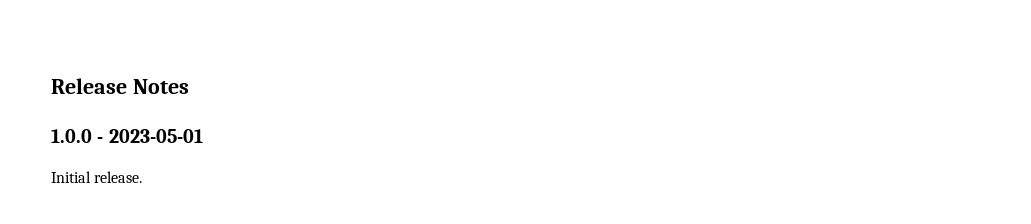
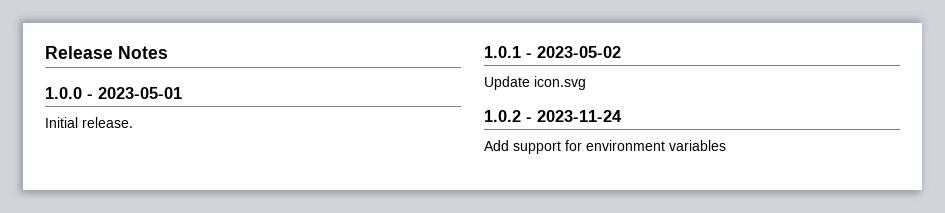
(143, 177) none -> [484,46,621,58] [484,76,586,90] [484,110,622,122] [484,140,726,154] // 1.0.1 - 2023-05-02 // Update icon.svg // 1.0.2 - 2023-11-24 // Add support for environment variables

